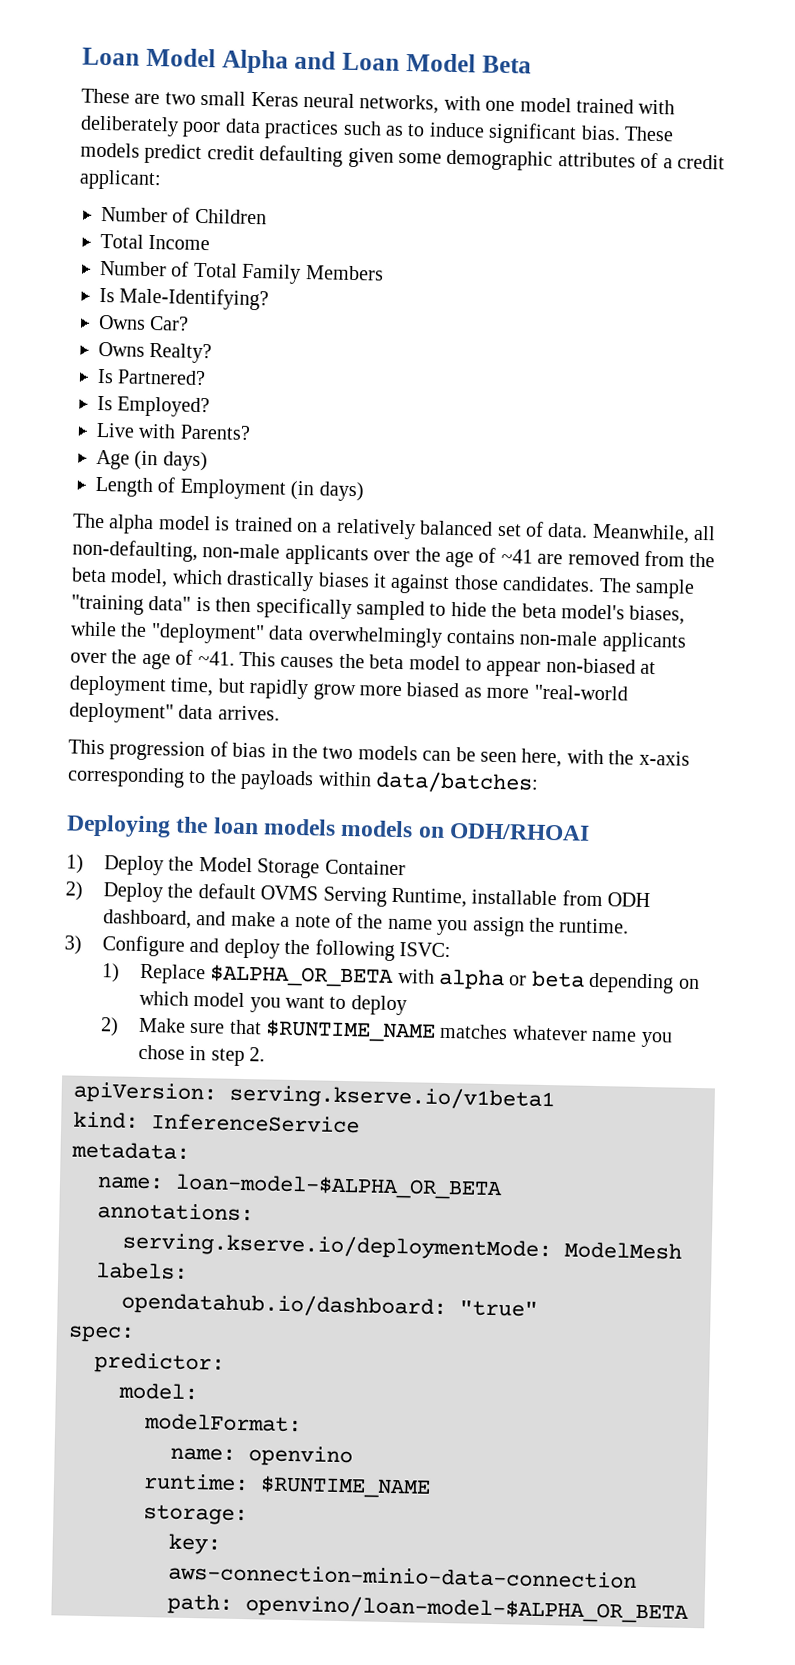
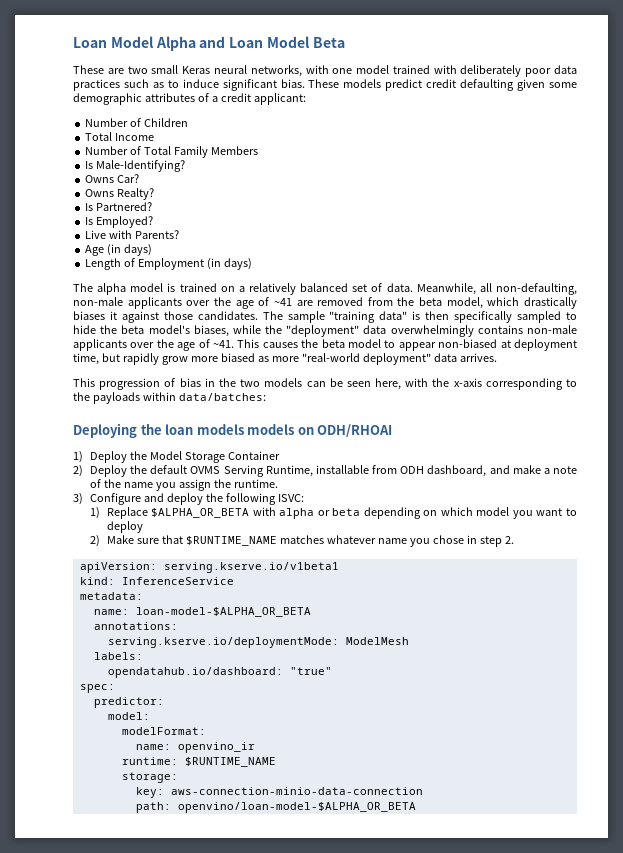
[248,1445,353,1468] openvino -> [177,742,255,753] openvino_ir

